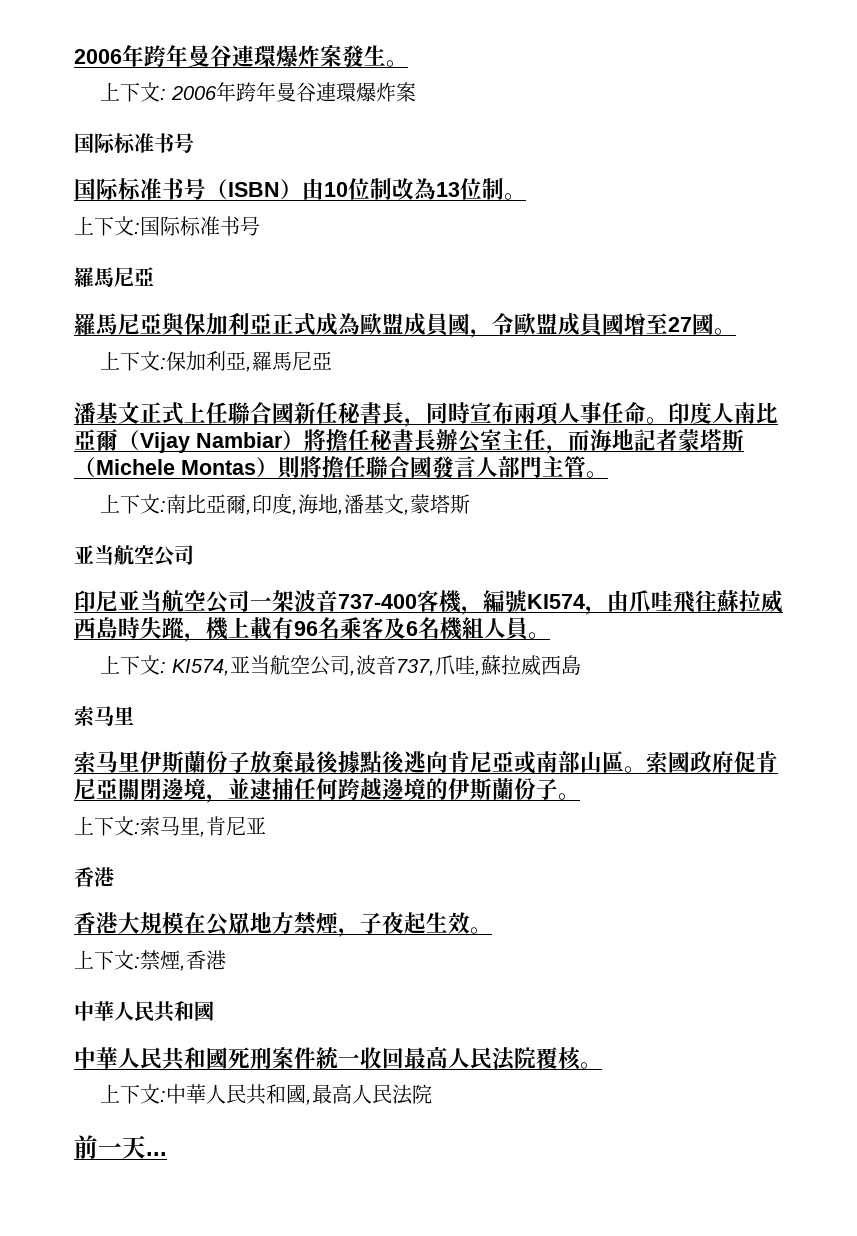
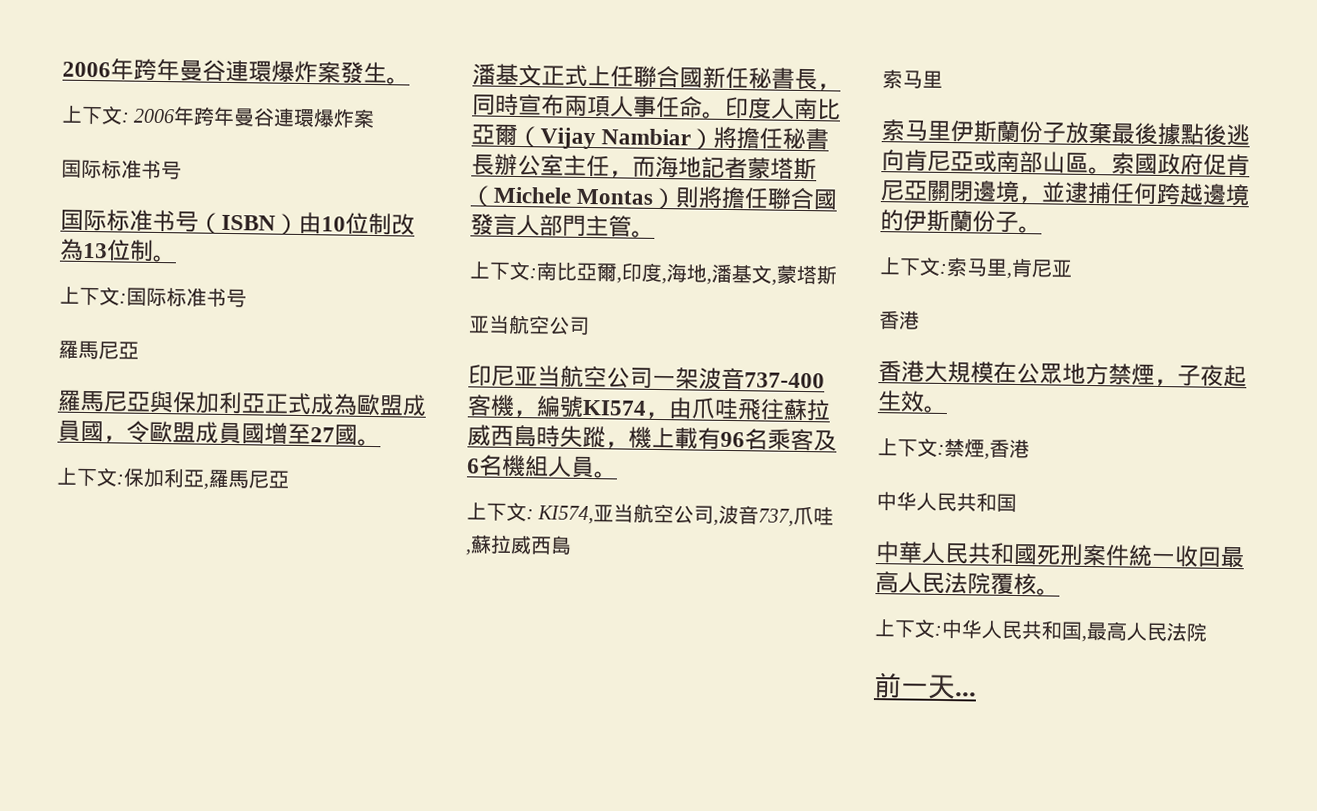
[94,1001,214,1022] 華人民共和國 -> [896,491,1017,513] 华人民共和国
[186,1084,307,1105] 華人民共和國 -> [961,619,1083,640] 华人民共和国

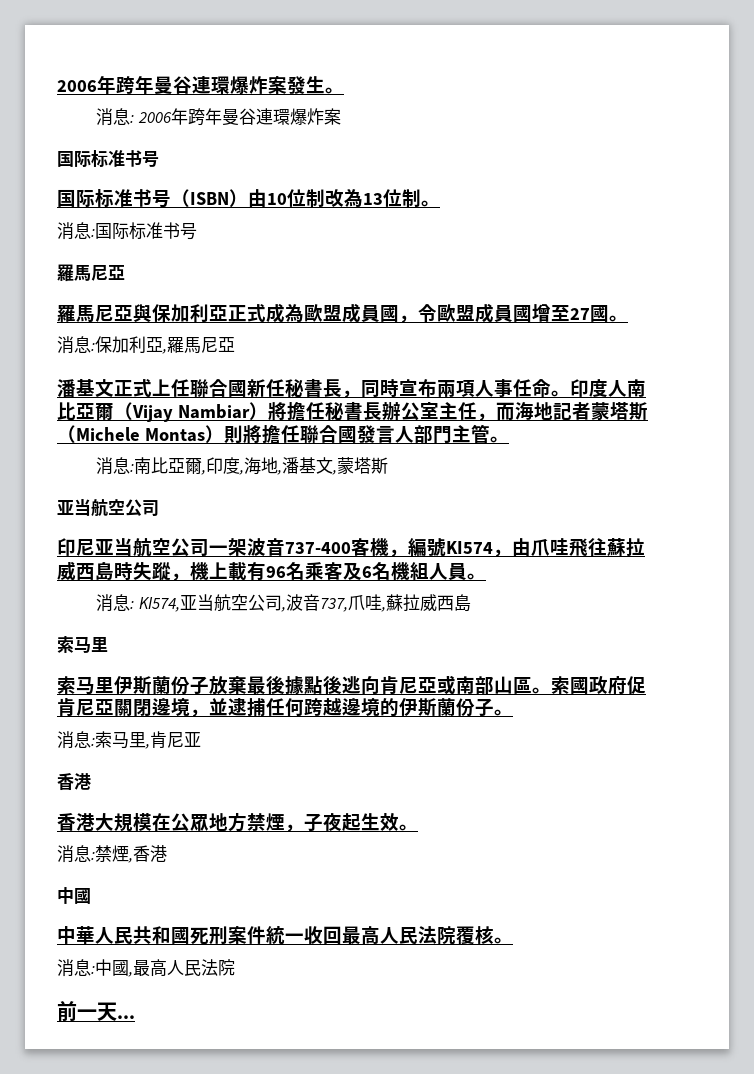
[61,105,123,125] 上下文 -> [96,108,131,126] 消息
[59,286,120,306] 上下文 -> [57,222,91,240] 消息
[56,467,118,487] 上下文 -> [57,336,91,354] 消息
[469,260,531,281] 上下文 -> [96,457,131,475] 消息
[466,501,527,522] 上下文 -> [96,594,131,612] 消息
[879,256,941,276] 上下文 -> [57,731,91,749] 消息
[877,437,938,457] 上下文 -> [57,845,91,863] 消息
[896,491,1017,513] 华人民共和国 -> [74,888,91,904] 國
[874,618,1083,640] 上下文:中华人民共和国 -> [57,959,129,977] 消息:中國

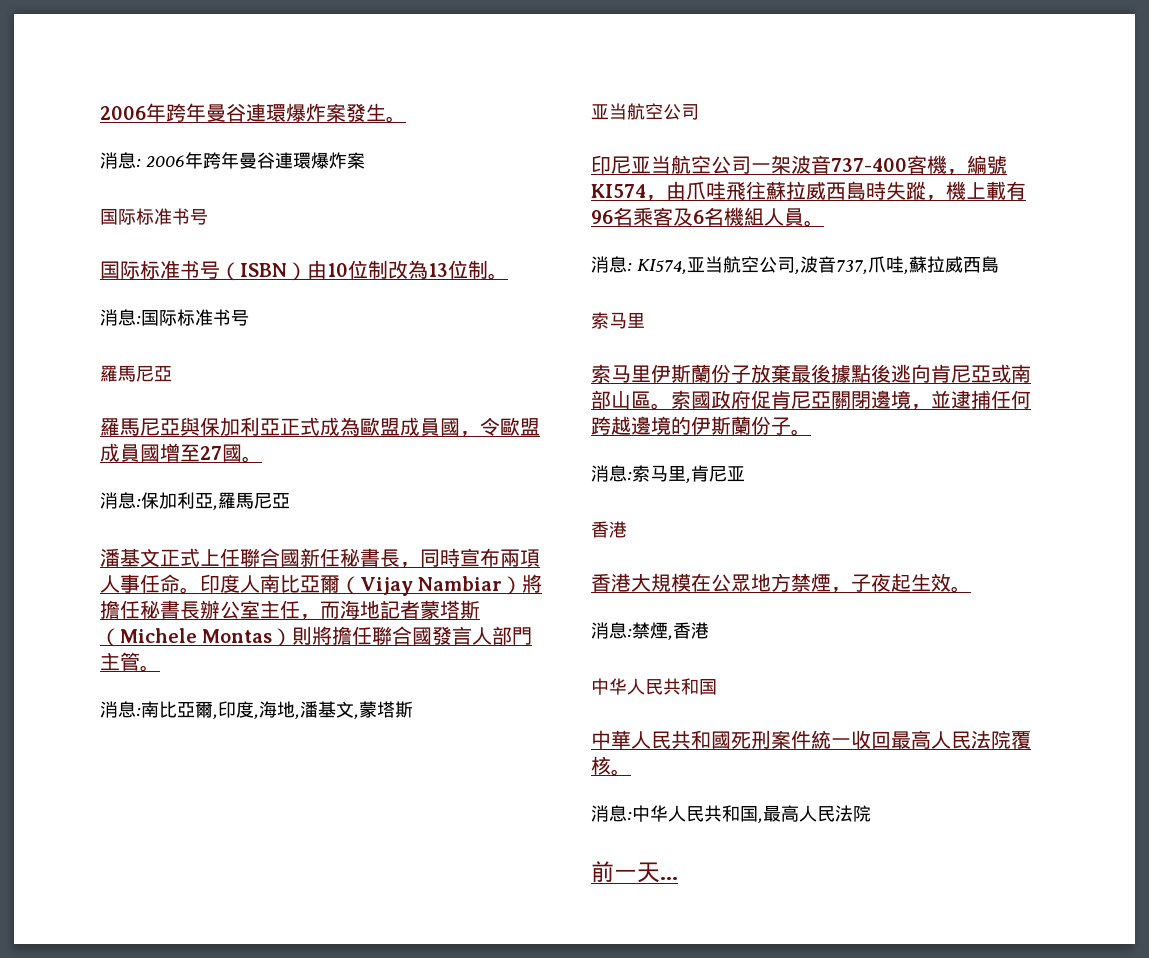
[74,888,91,904] 國 -> [609,678,717,695] 华人民共和国
[112,960,129,976] 國 -> [650,805,758,822] 华人民共和国

